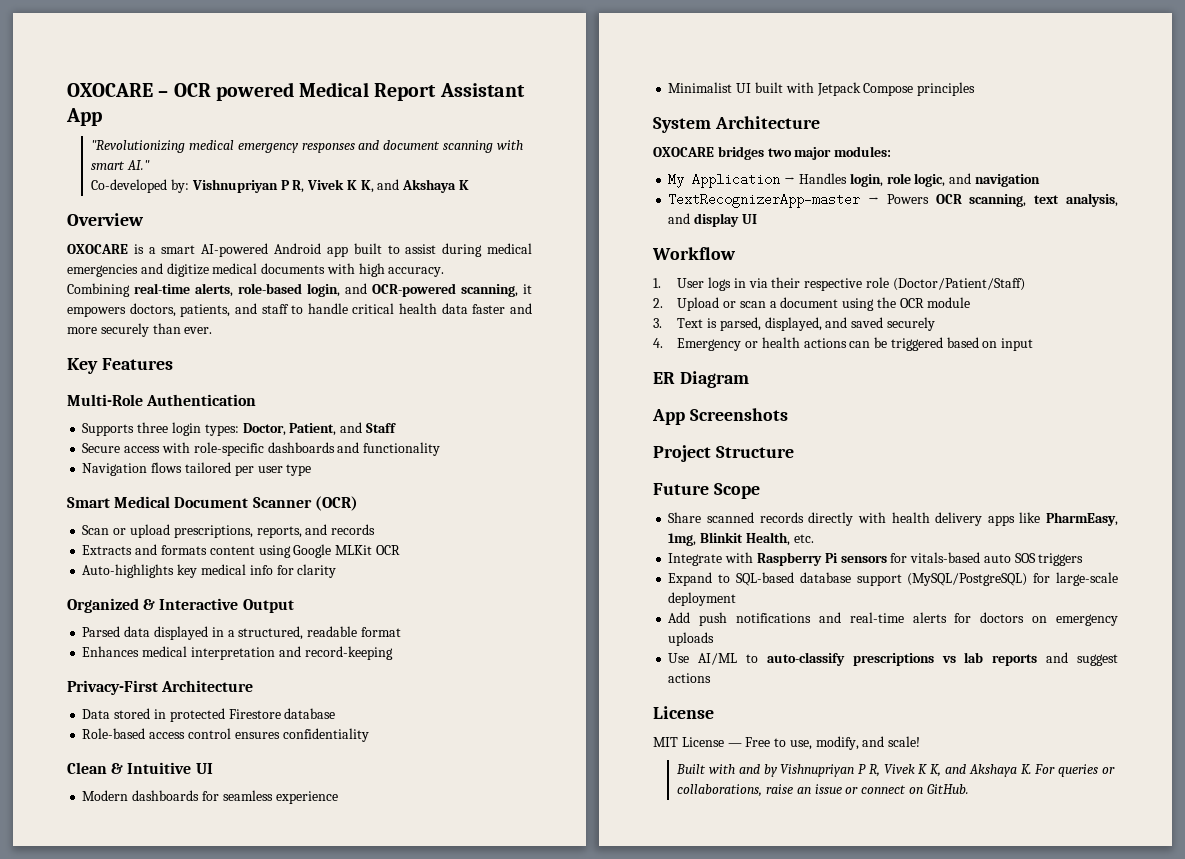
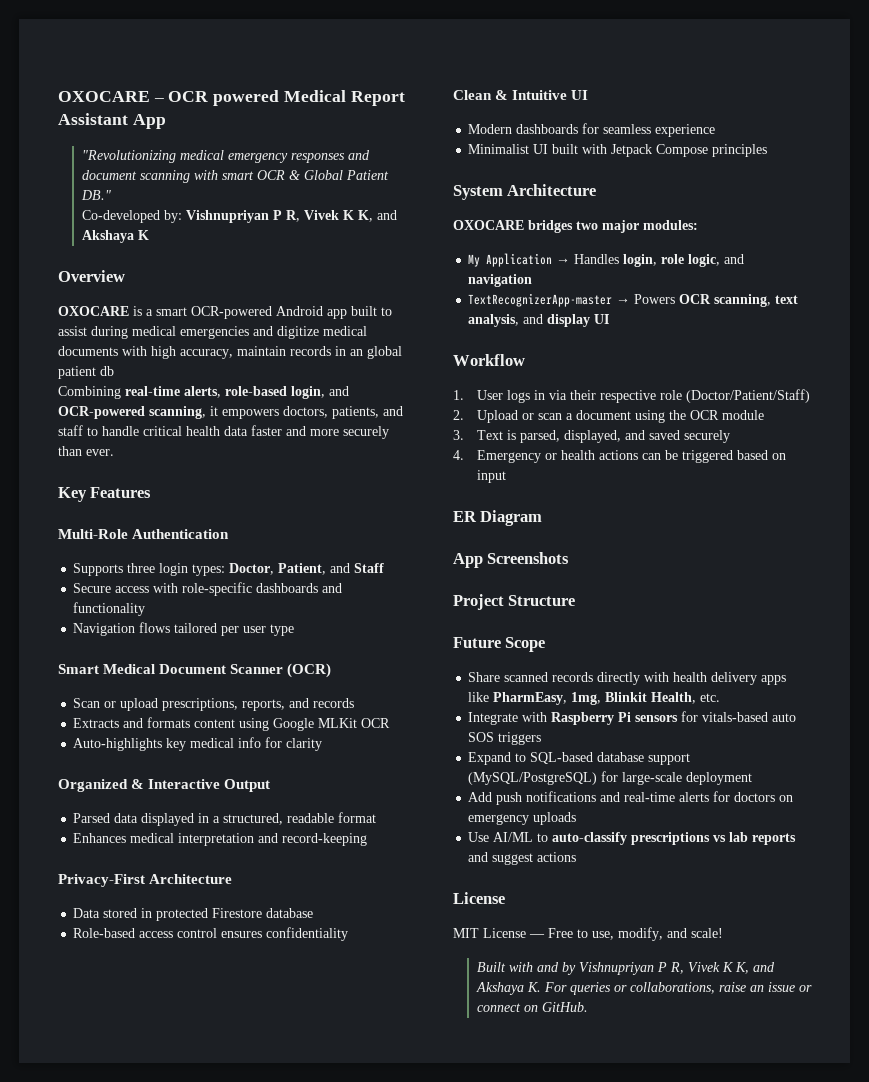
[126,160,150,170] AI." -> [256,170,389,180] [80,190,111,200] OCR & Global Patient DB."
[201,243,269,257] AI-powered -> [191,306,272,319] OCR-powered
[388,267,445,277] accuracy. -> [180,346,402,359] [58,366,114,379] accuracy, maintain records in an global patient db

